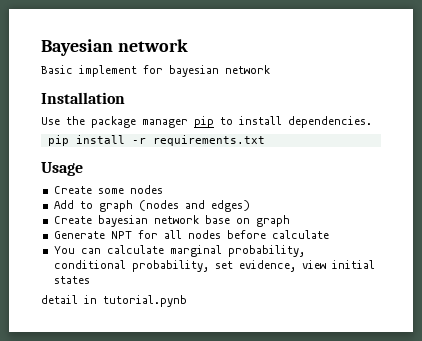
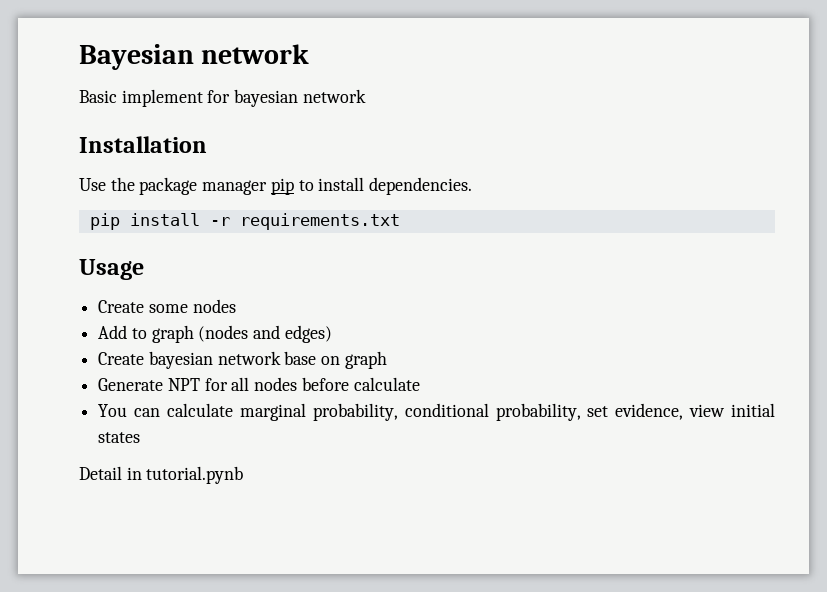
[41,295,78,304] detail -> [79,466,122,480] Detail

